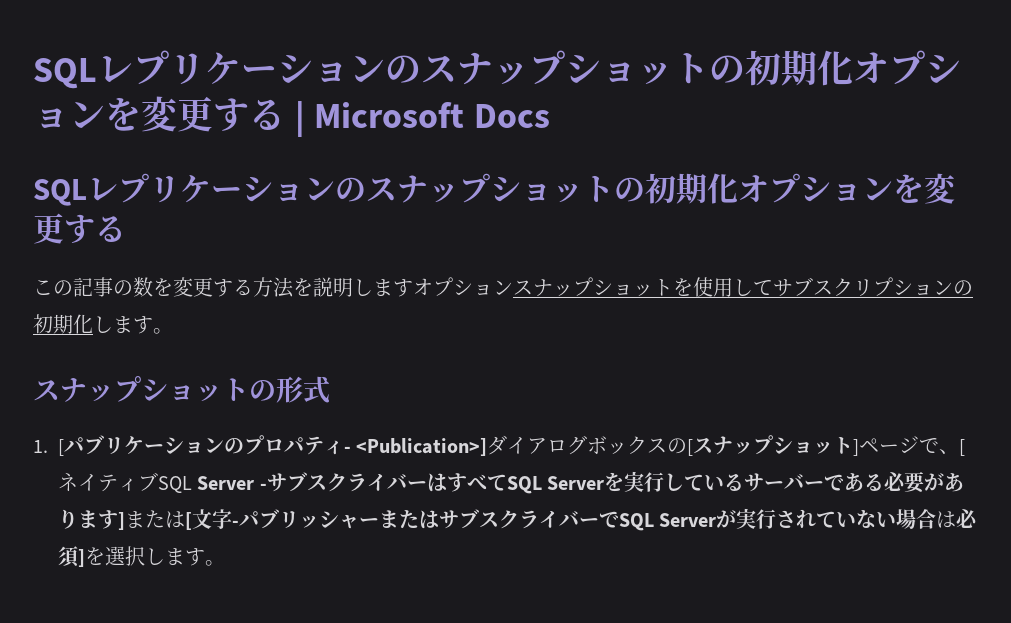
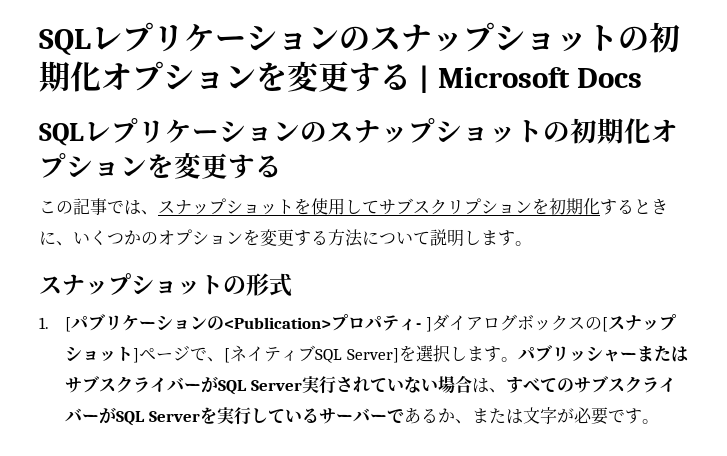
[113,277,513,298] の数を変更する方法を説明しますオプション -> [107,200,158,215] では、
[953,280,973,296] [33,314,93,334] の初期化 -> [532,198,668,215] [39,229,464,247] を初期化するときに、いくつかのオプションを変更する方法について説明
(244, 446) none -> [224,317,332,329] <Publication>
[356,438,488,456] <Publication>] -> [425,317,432,332] ]
[197,471,965,494] [58,509,239,530] Server -サブスクライバーはすべてSQL Serverを実行しているサーバーである必要があります]または[文字- -> [346,345,518,363] Server]を選択します。
[599,510,737,531] でSQL Serverが -> [201,376,302,395] がSQL Server
[956,509,979,528] [58,546,185,567] 必須]を選択しま -> [488,376,676,393] [65,407,625,426] 、すべてのサブスクライバーがSQL Serverを実行しているサーバーであるか、または文字が必要で

